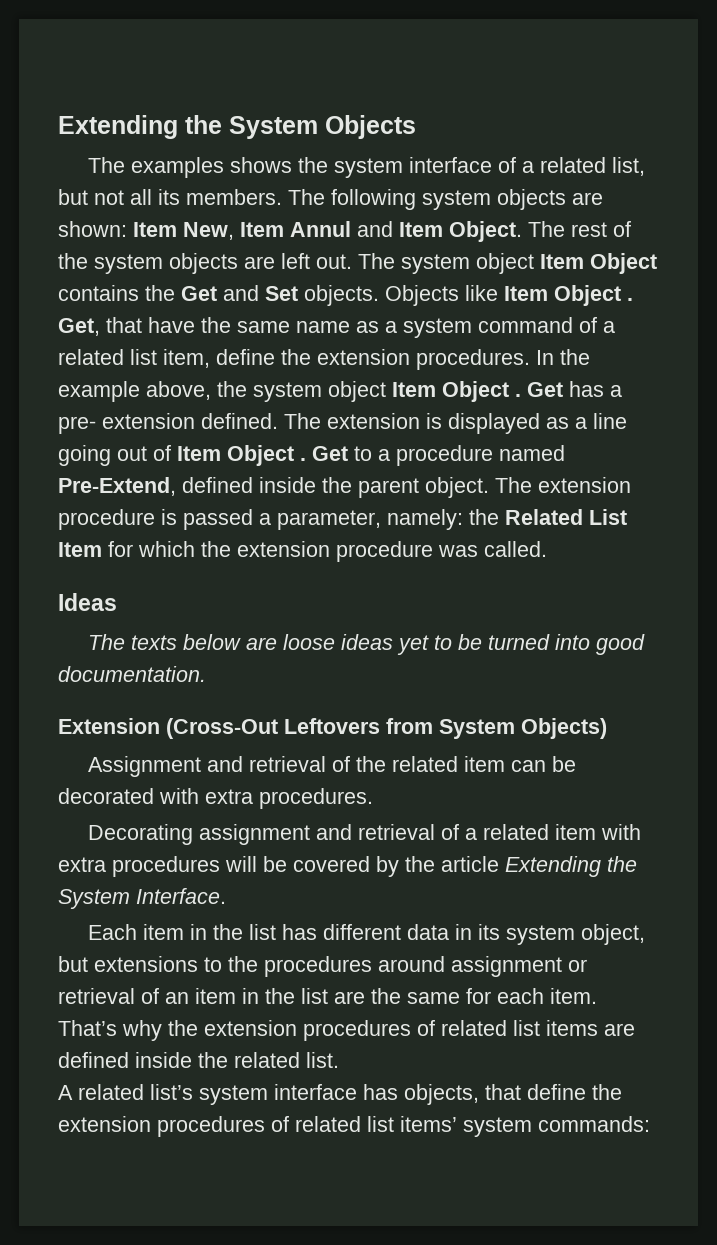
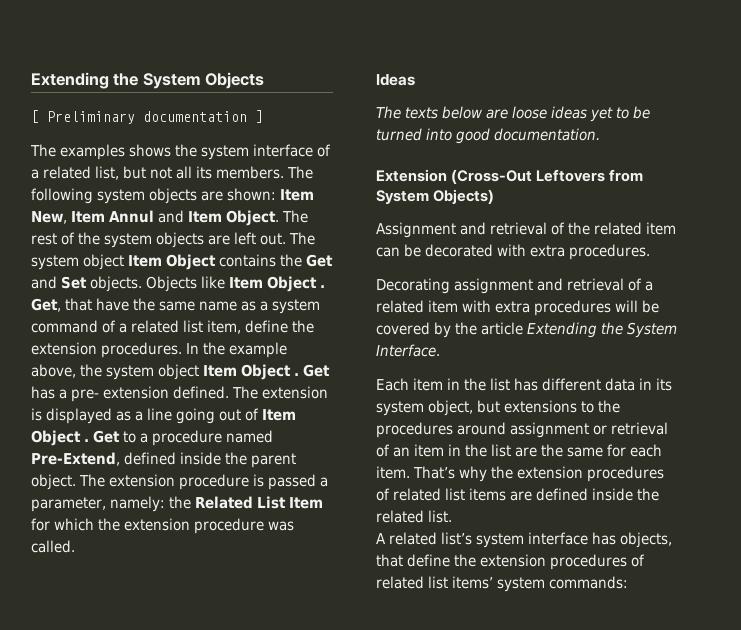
(416, 127) none -> [31,110,263,124] // [ Preliminary documentation ]

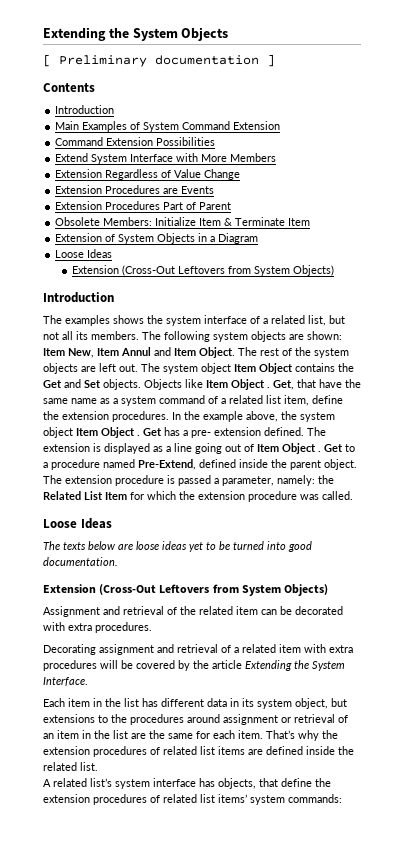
(263, 116) none -> [43,83,95,92] [55,105,115,114] [55,121,281,132] [55,137,216,146] [55,153,277,164] [55,169,241,180] [55,185,215,194] [55,201,232,210] [55,217,311,226] [55,233,259,244] [55,249,113,258] [72,265,335,276] [43,292,114,303] // Contents // Introduction // Main Examples of System Command Extension // Command Extension Possibilities // Extend System Interface with More Members // Extension Regardless of Value Change // Extension Procedures are Events // Extension Procedures Part of Parent // Obsolete Members: Initialize Item & Terminate Item // Extension of System Objects in a Diagram // Loose Ideas // Extension (Cross-Out Leftovers from System Objects) // Introduction
(75, 546) none -> [43,519,77,528] Loose

